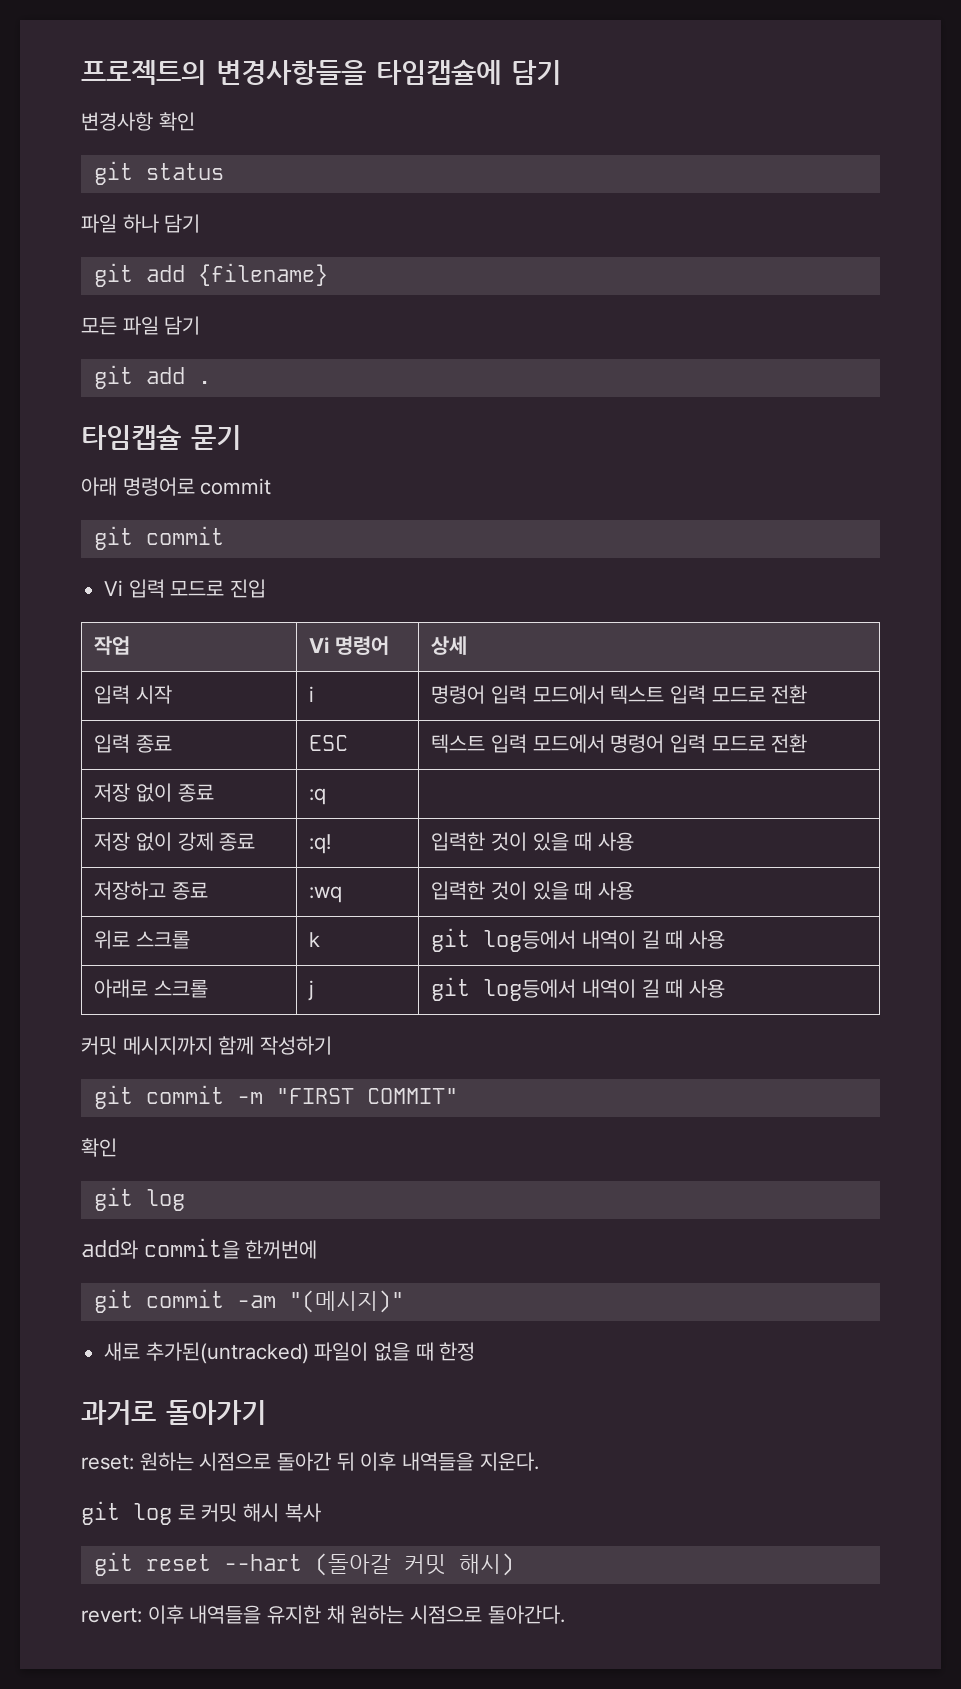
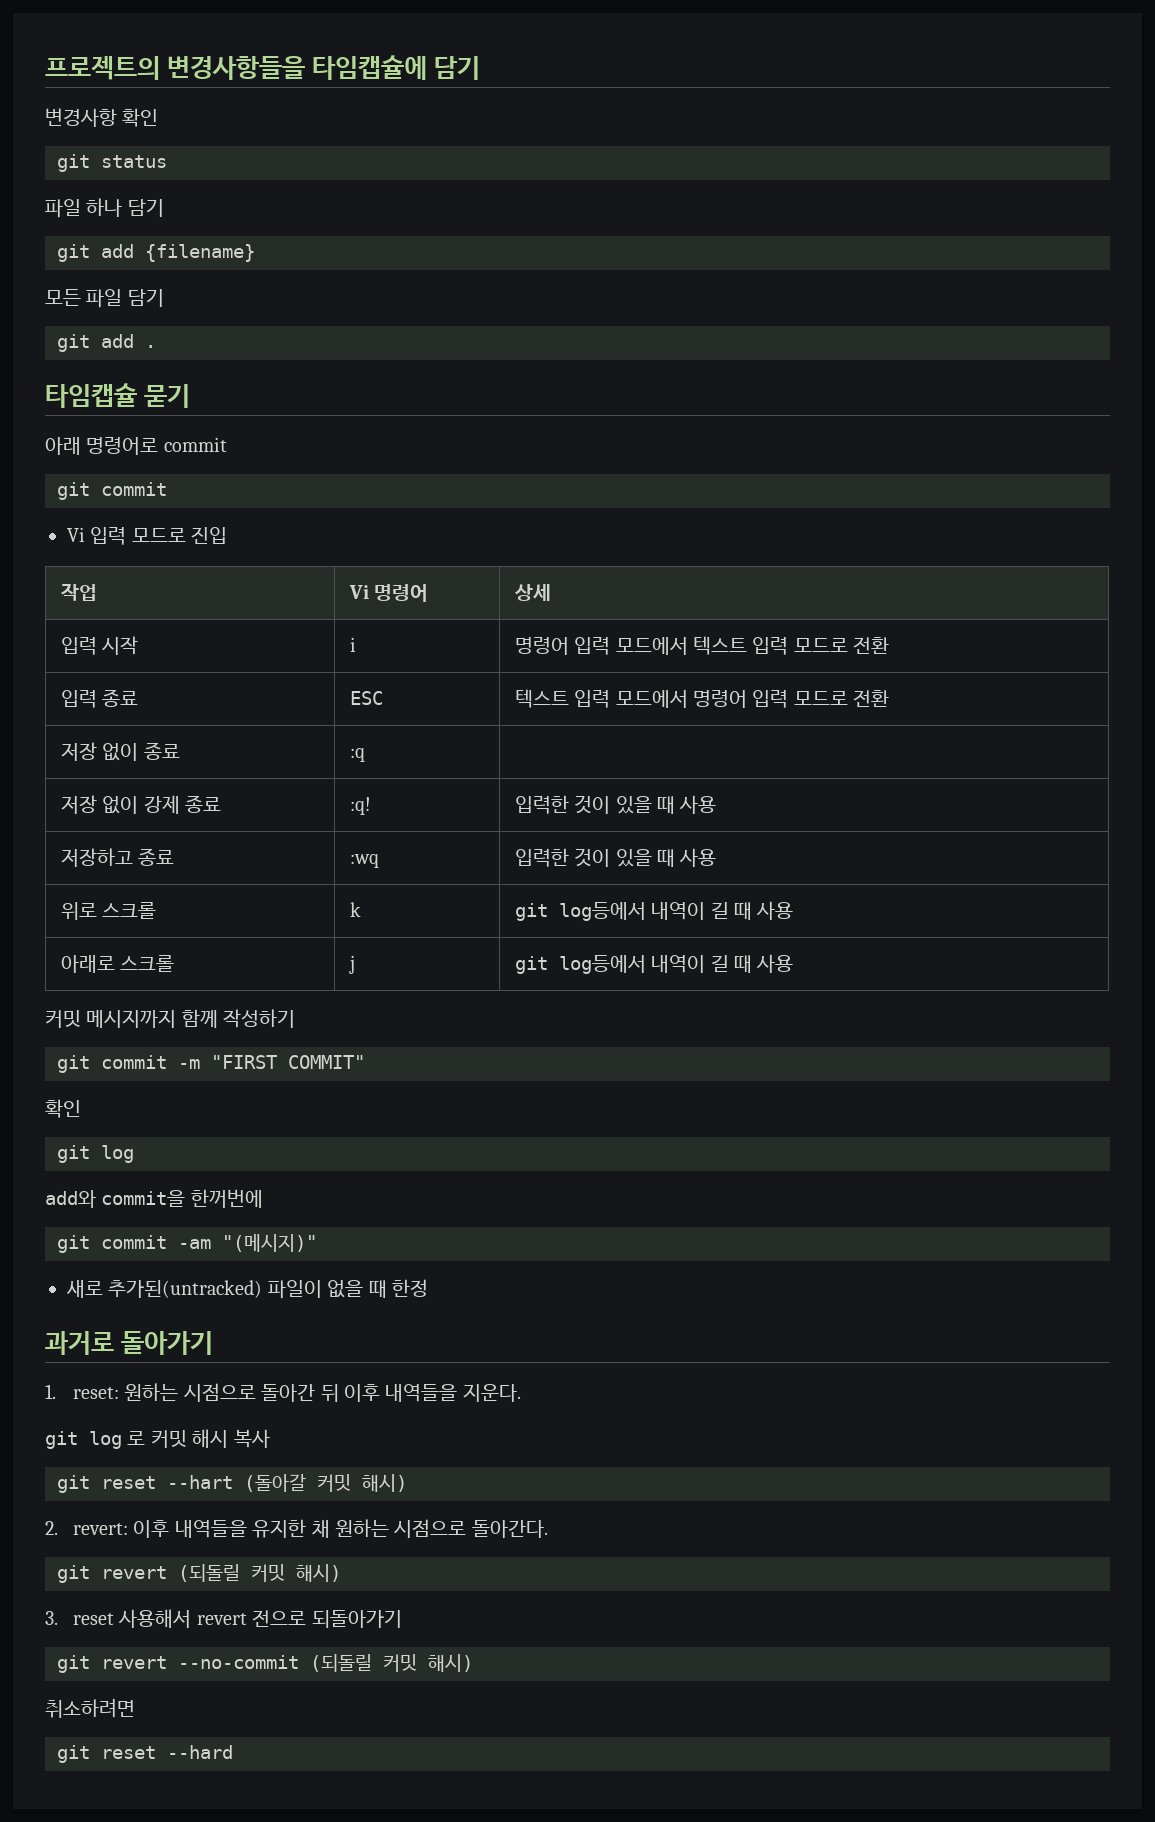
(266, 1412) none -> [45,1384,56,1399] 1.
(514, 1564) none -> [45,1521,58,1535] 2.
(565, 1614) none -> [57,1564,341,1583] [45,1609,402,1628] [57,1654,473,1673] [45,1698,135,1718] [57,1745,233,1763] // git revert (되돌릴 커밋 해시) // 3. reset 사용해서 revert 전으로 되돌아가기 // git revert --no-commit (되돌릴 커밋 해시) // 취소하려면 // git reset --hard

